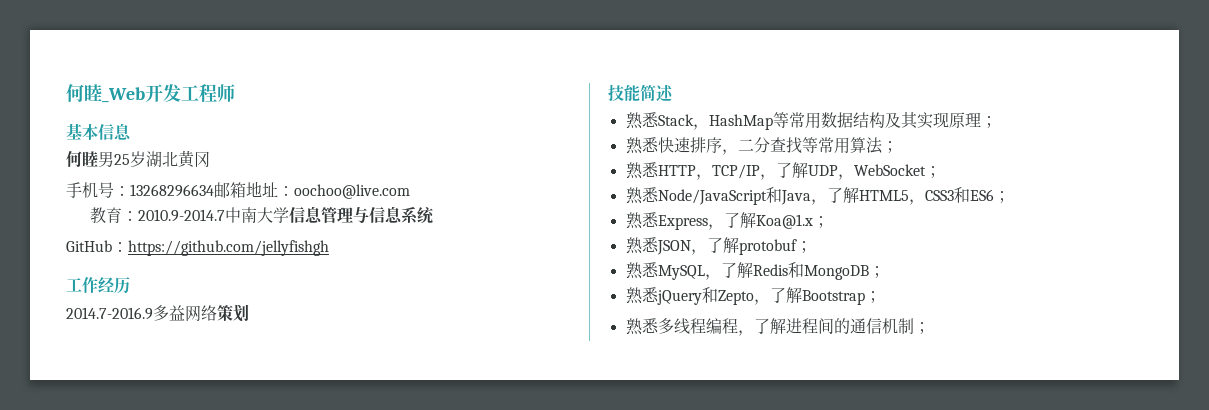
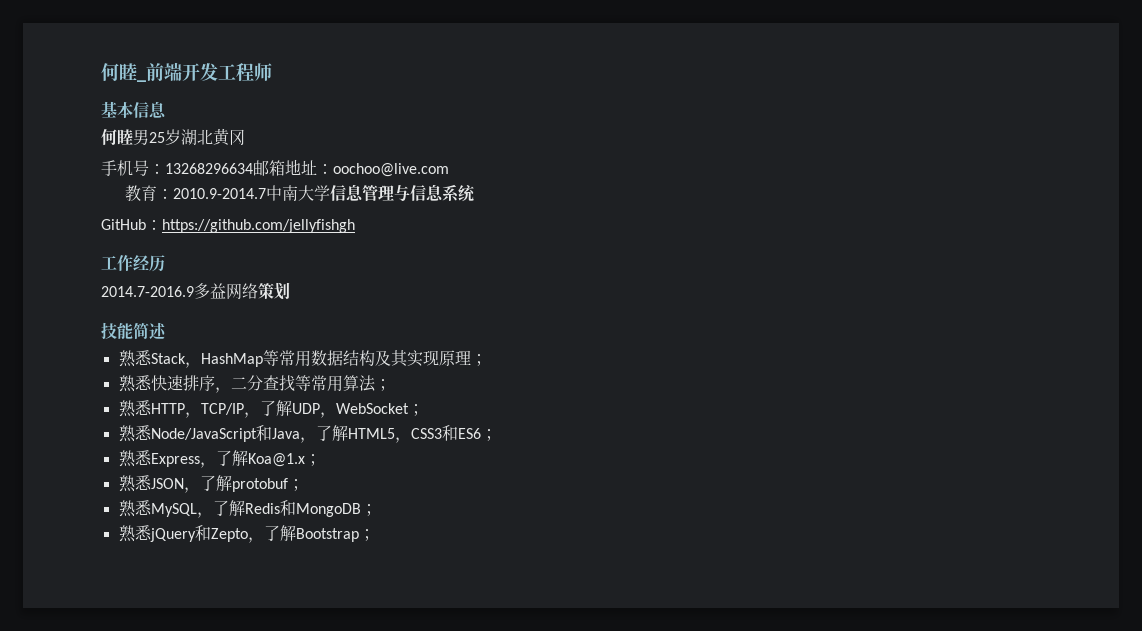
[66,84,145,103] 何睦_Web -> [101,62,182,82] 何睦_前端
[625,318,930,336] // 熟悉多线程编程，了解进程间的通信机制； -> (375, 535) none

